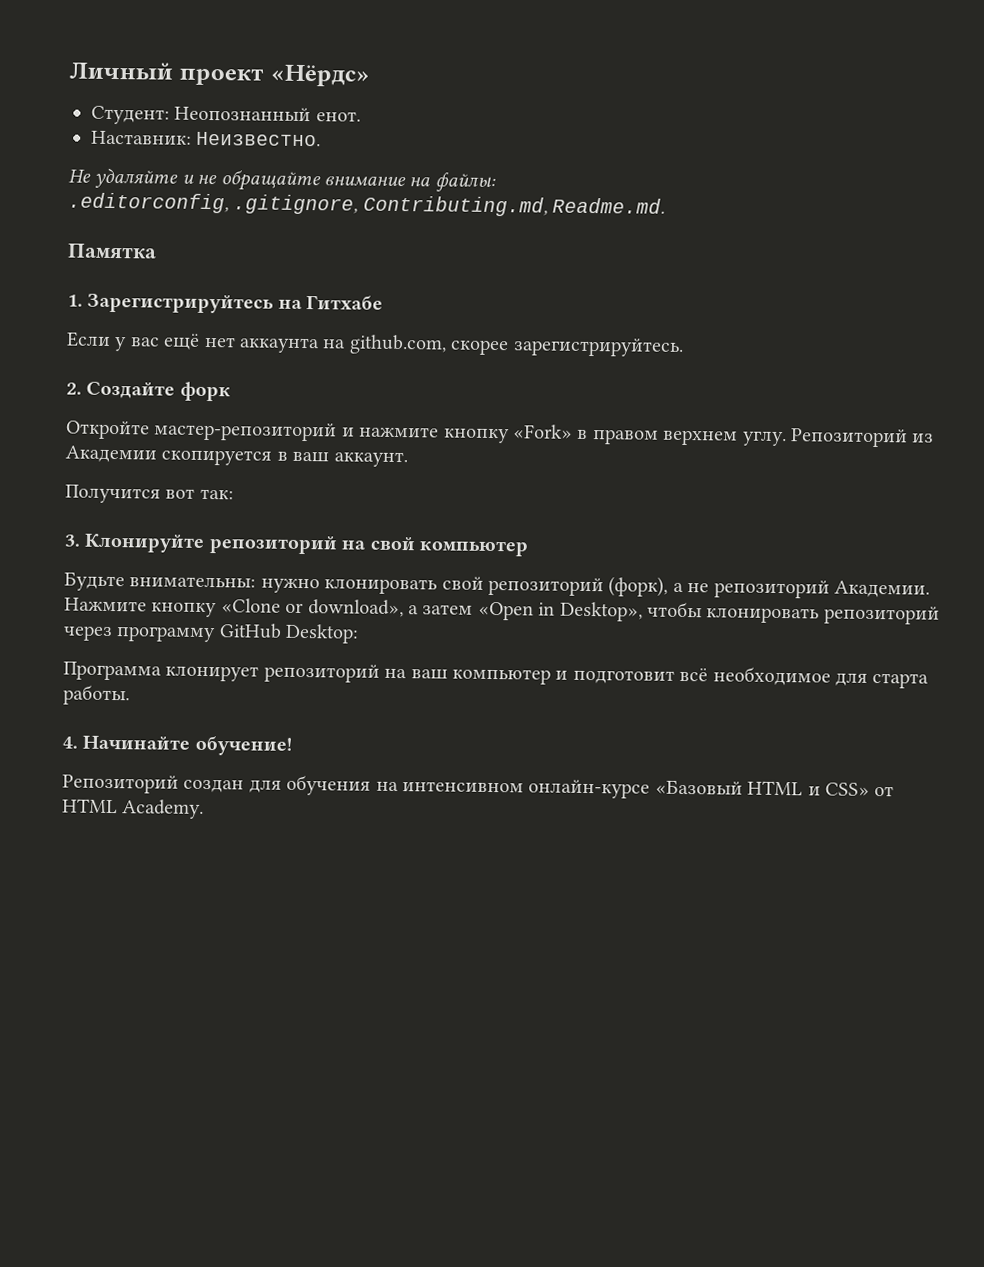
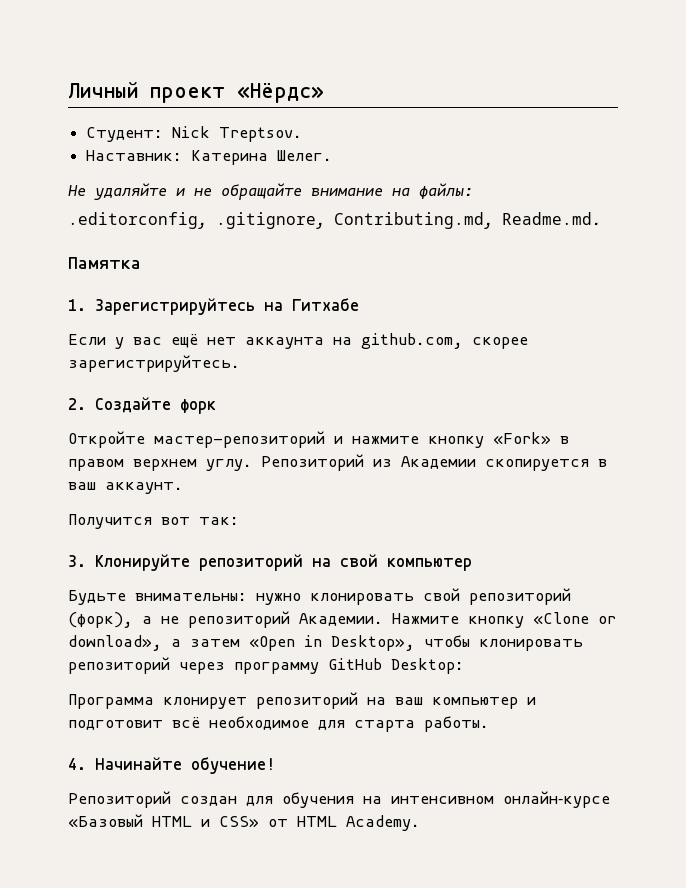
[174,106,361,122] Неопознанный енот. -> [172,126,303,142] Nick Treptsov.
[196,131,322,147] Неизвестно. -> [191,150,333,165] Катерина Шелег.

